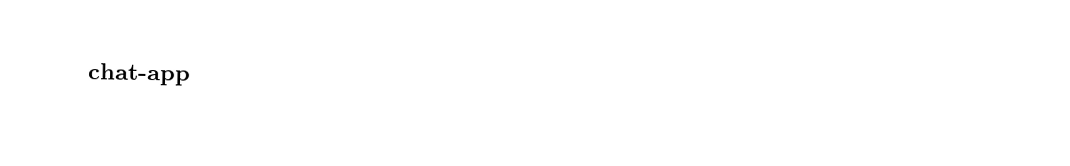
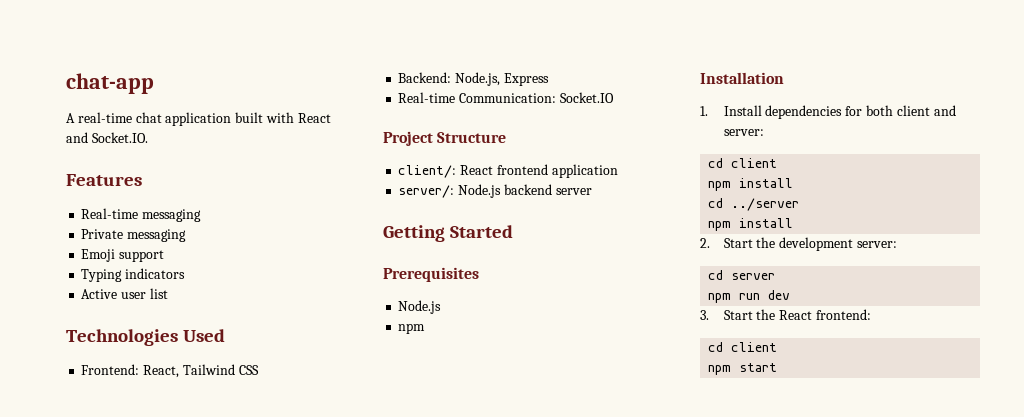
(191, 74) none -> [66,112,331,126] [66,132,148,143] [66,174,142,186] [81,208,202,222] [81,229,187,242] [81,249,165,262] [81,268,186,282] [81,288,168,299] [66,329,226,346] [81,364,259,378] [398,72,549,86] [398,92,614,103] [383,131,507,146] [398,164,618,178] [398,184,592,198] [383,225,514,242] [383,267,479,282] [398,300,442,314] [398,323,426,334] [700,72,784,84] [700,105,956,119] [723,129,764,136] [708,158,778,168] [708,178,794,191] [708,198,800,211] [708,218,794,231] [700,237,897,251] [708,270,776,280] [708,290,791,303] [700,309,871,320] [708,342,778,352] [708,363,778,375] // A real-time chat application built with React and Socket.IO. // Features // Real-time messaging // Private messaging // Emoji support // Typing indicators // Active user list // Technologies Used // Frontend: React, Tailwind CSS // Backend: Node.js, Express // Real-time Communication: Socket.IO // Project Structure // client/: React frontend application // server/: Node.js backend server // Getting Started // Prerequisites // Node.js // npm // Installation // 1. Install dependencies for both client and server: // cd client // npm install // cd ../server // npm install // 2. Start the development server: // cd server // npm run dev // 3. Start the React frontend: // cd client // npm start

